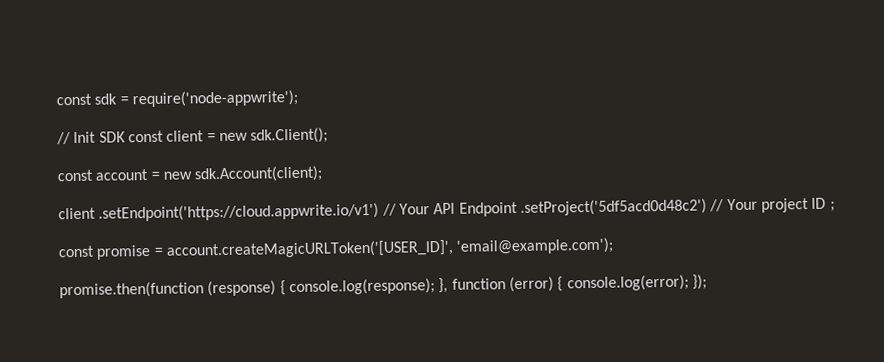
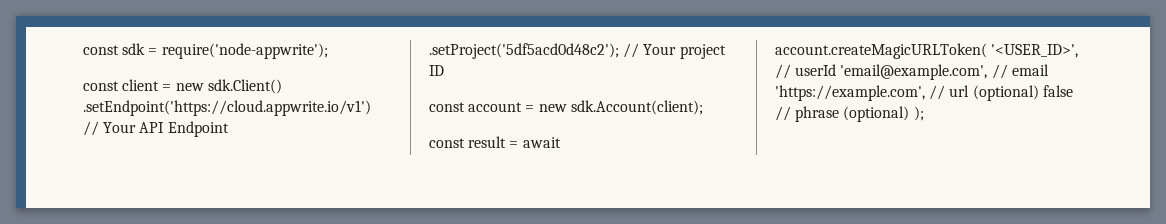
[56,131,126,145] // Init SDK -> (328, 51) none
[250,127,329,144] sdk.Client(); -> [207,79,282,94] [83,100,371,116] [83,121,229,137] [429,43,726,59] [429,65,444,76] sdk.Client() .setEndpoint('https://cloud.appwrite.io/v1') // Your API Endpoint .setProject('5df5acd0d48c2'); // Your project ID
[58,197,835,222] [58,237,614,260] [59,274,707,299] client .setEndpoint('https://cloud.appwrite.io/v1') // Your API Endpoint .setProject('5df5acd0d48c2') // Your project ID ; // const promise = account.createMagicURLToken('[USER_ID]', 'email@example.com'); // promise.then(function (response) { console.log(response); }, function (error) { console.log(error); }); -> [429,136,561,148] [775,43,1079,59] [775,64,1049,80] [775,85,1073,101] [775,106,924,122] const result = await account.createMagicURLToken( '<USER_ID>', // userId 'email@example.com', // email 'https://example.com', // url (optional) false // phrase (optional) );

